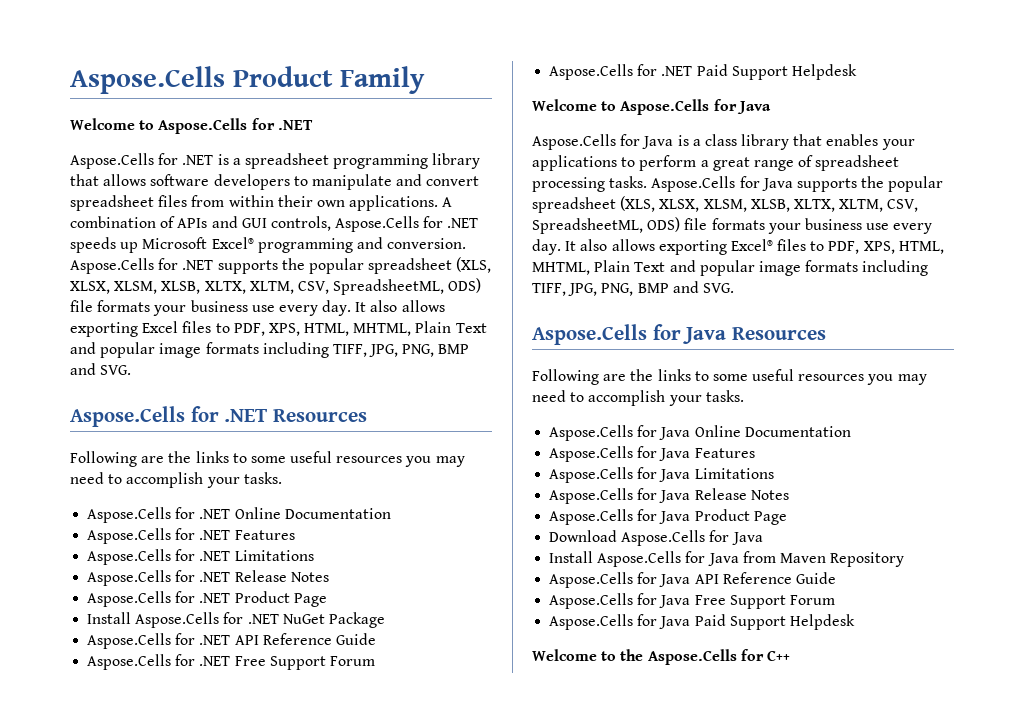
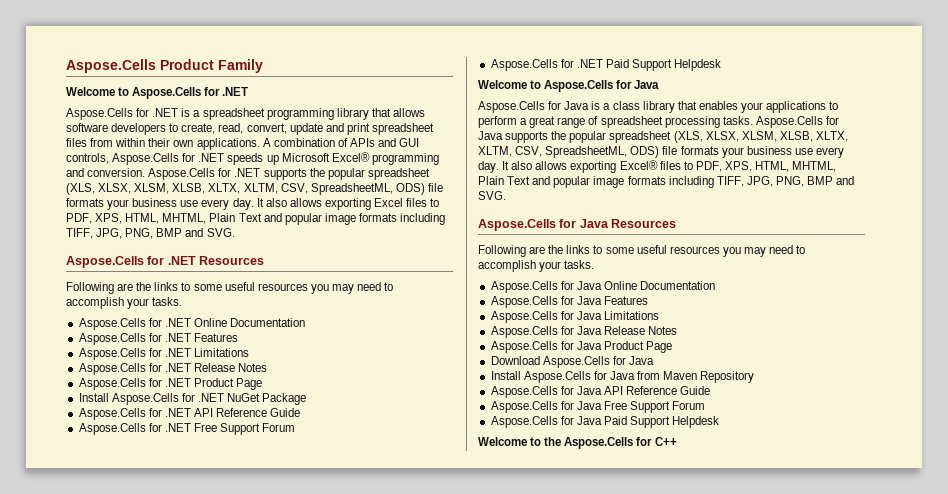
[311,174,480,190] manipulate and convert -> [181,123,370,135] create, read, convert, update and print

